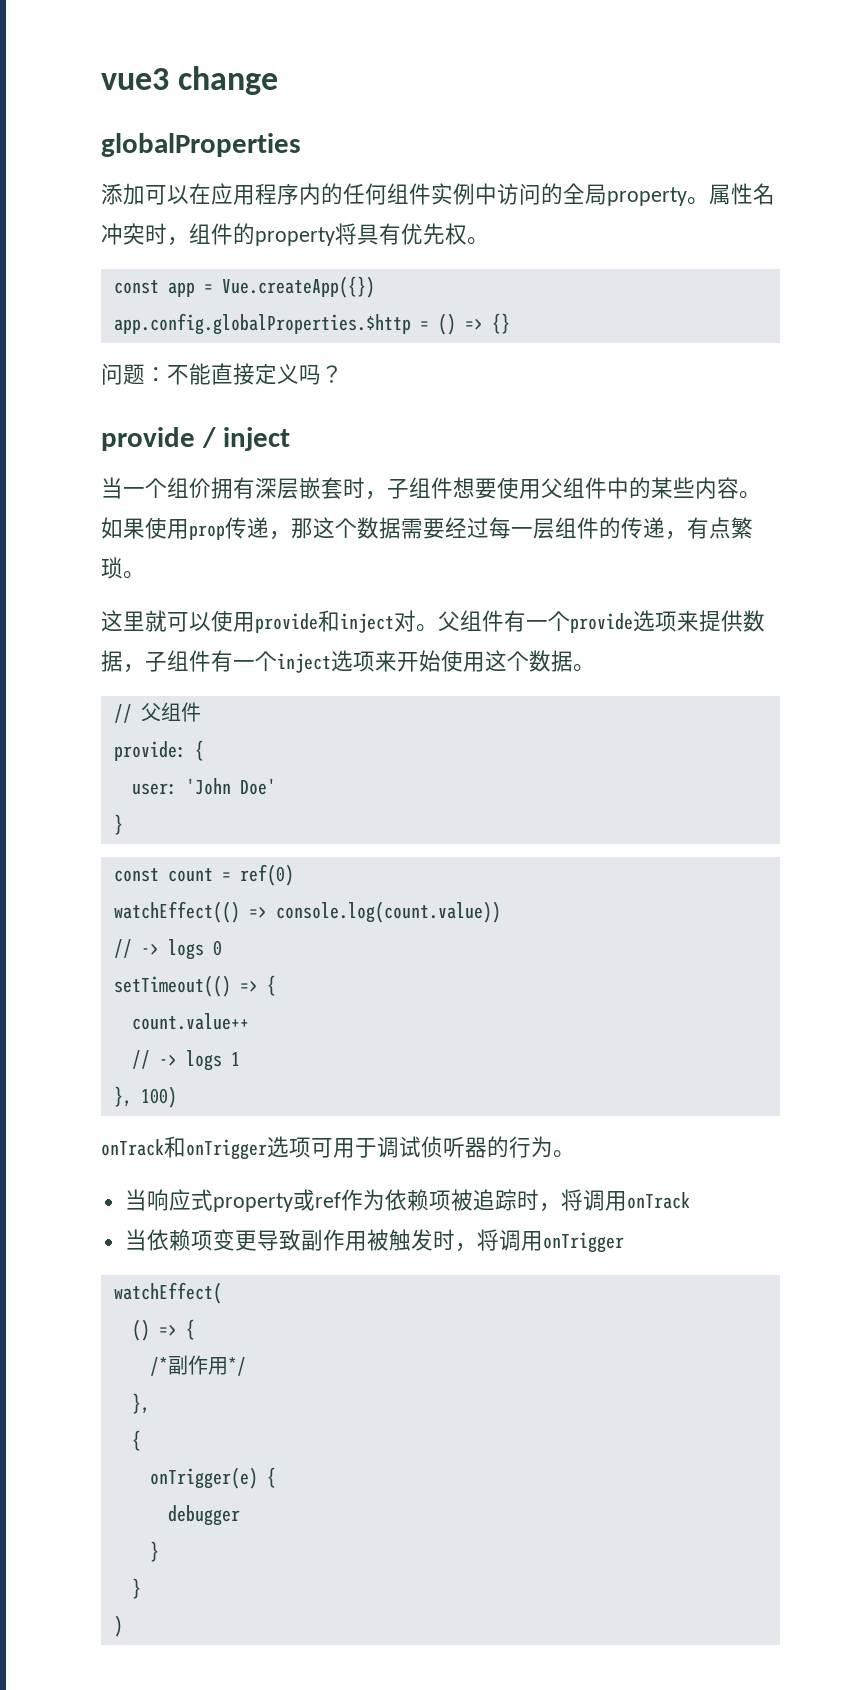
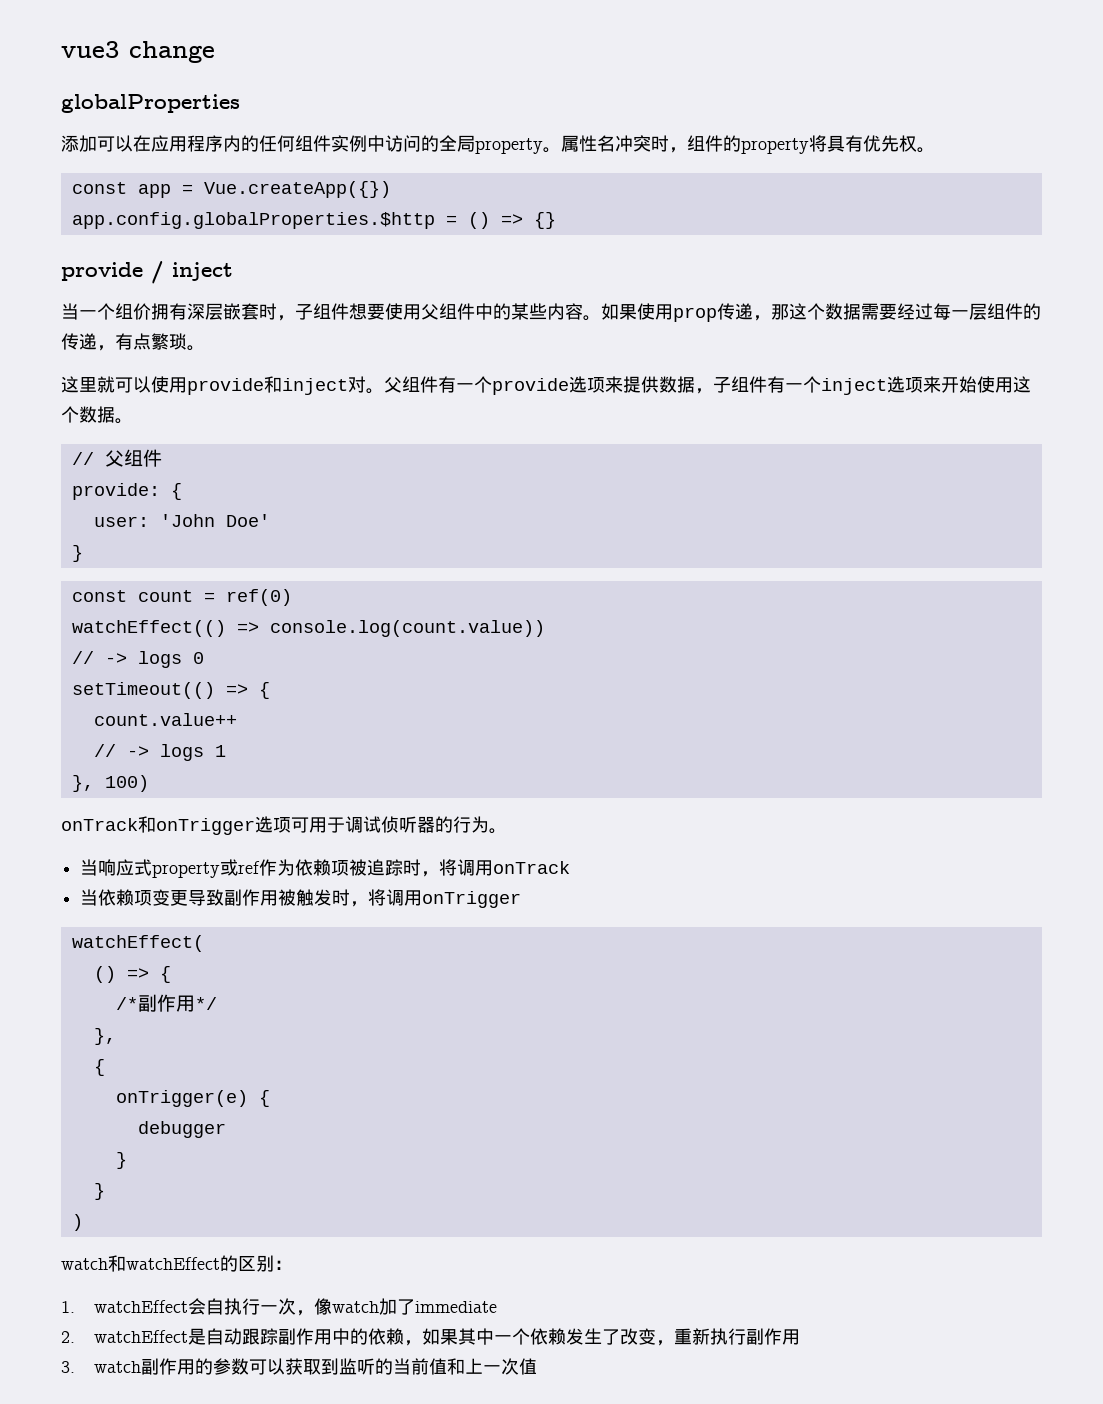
[101,363,343,385] // 问题：不能直接定义吗？ -> (556, 220) none
(123, 1626) none -> [61,1255,292,1272] [61,1298,497,1316] [61,1328,800,1346] [61,1358,537,1375] // watch和watchEffect的区别： // 1. watchEffect会自执行一次，像watch加了immediate // 2. watchEffect是自动跟踪副作用中的依赖，如果其中一个依赖发生了改变，重新执行副作用 // 3. watch副作用的参数可以获取到监听的当前值和上一次值

